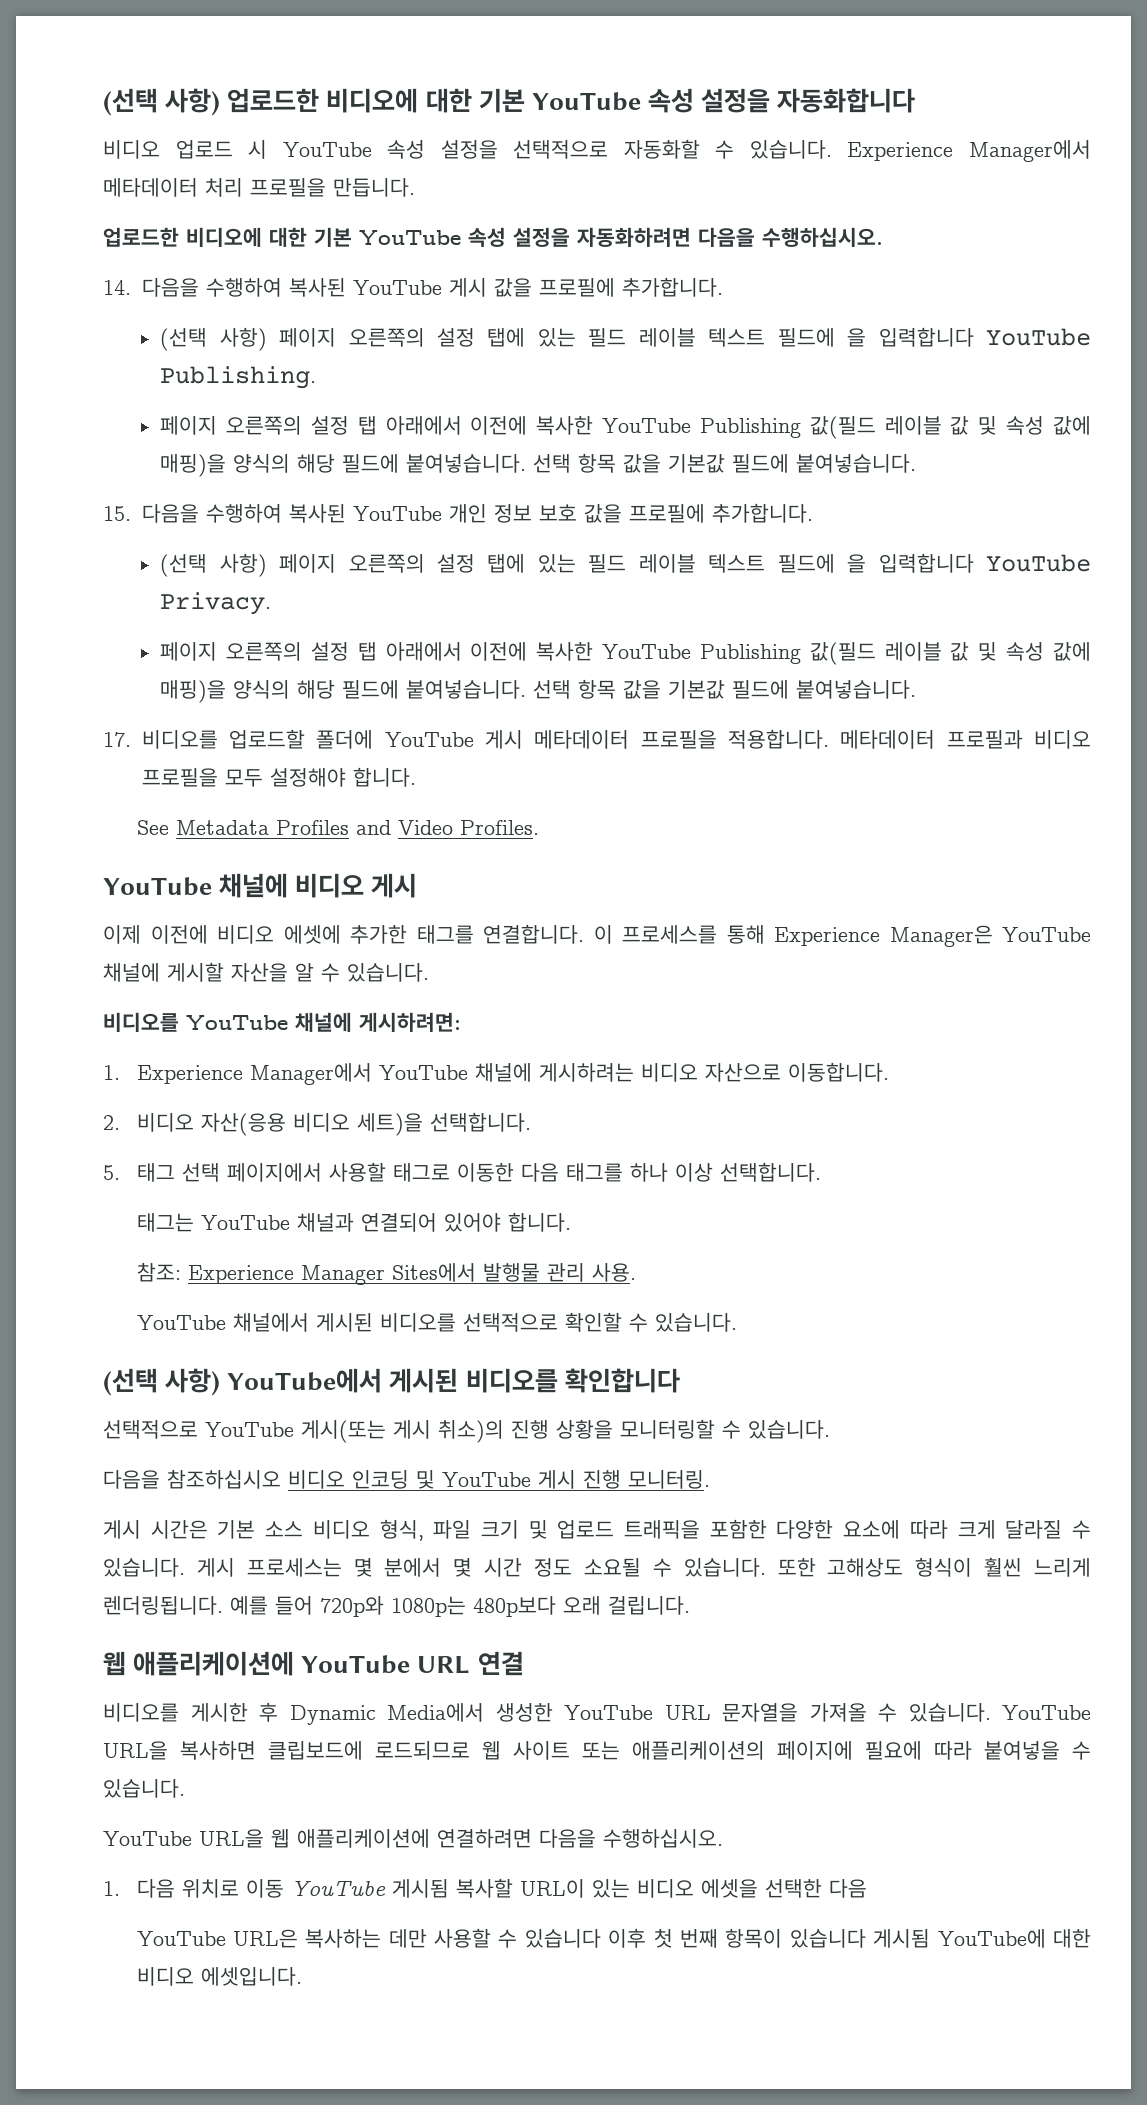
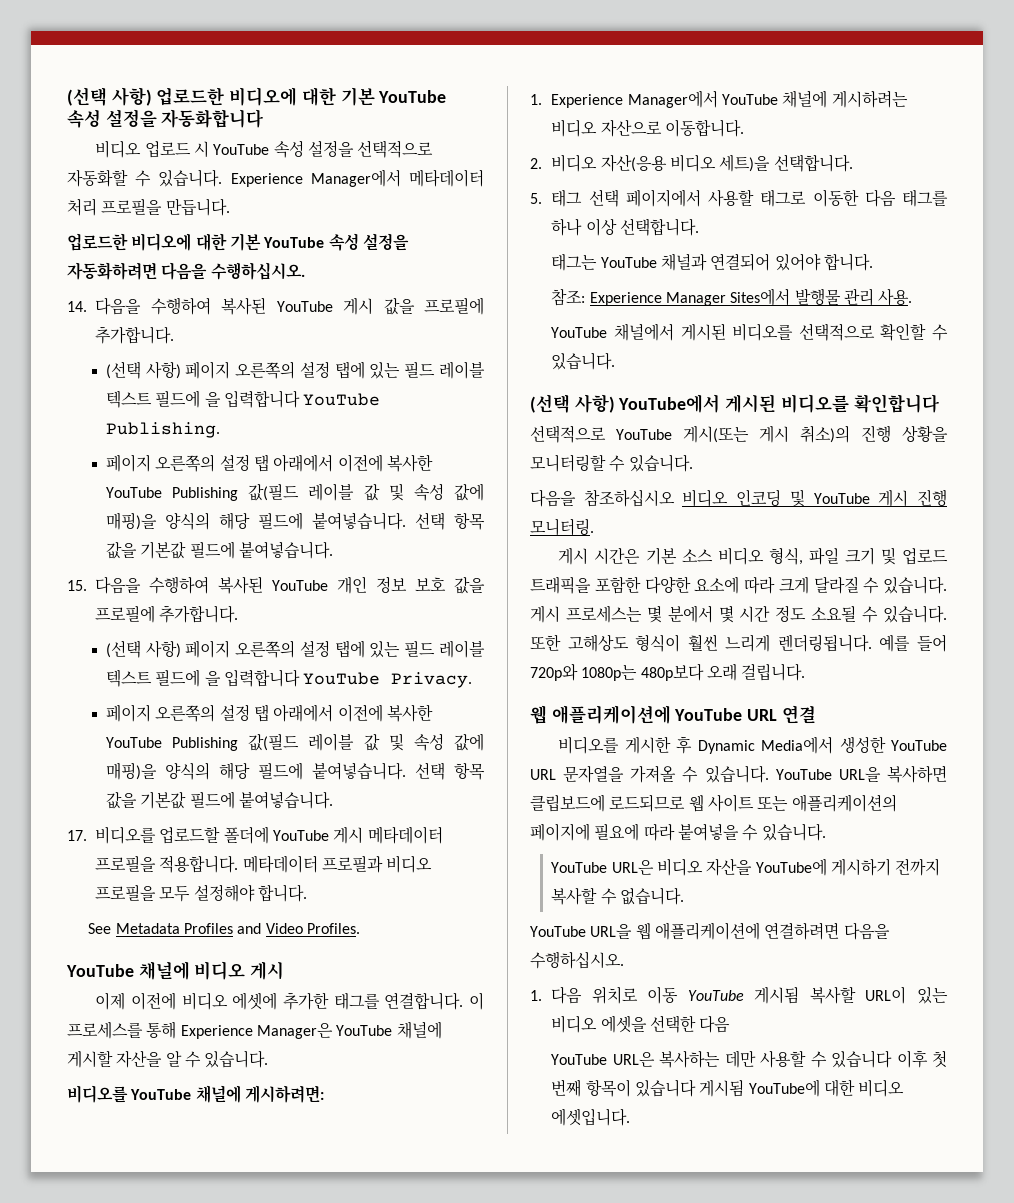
(185, 1788) none -> [551,858,941,876] [551,887,684,905] // YouTube URL은 비디오 자산을 YouTube에 게시하기 전까지 복사할 수 없습니다.

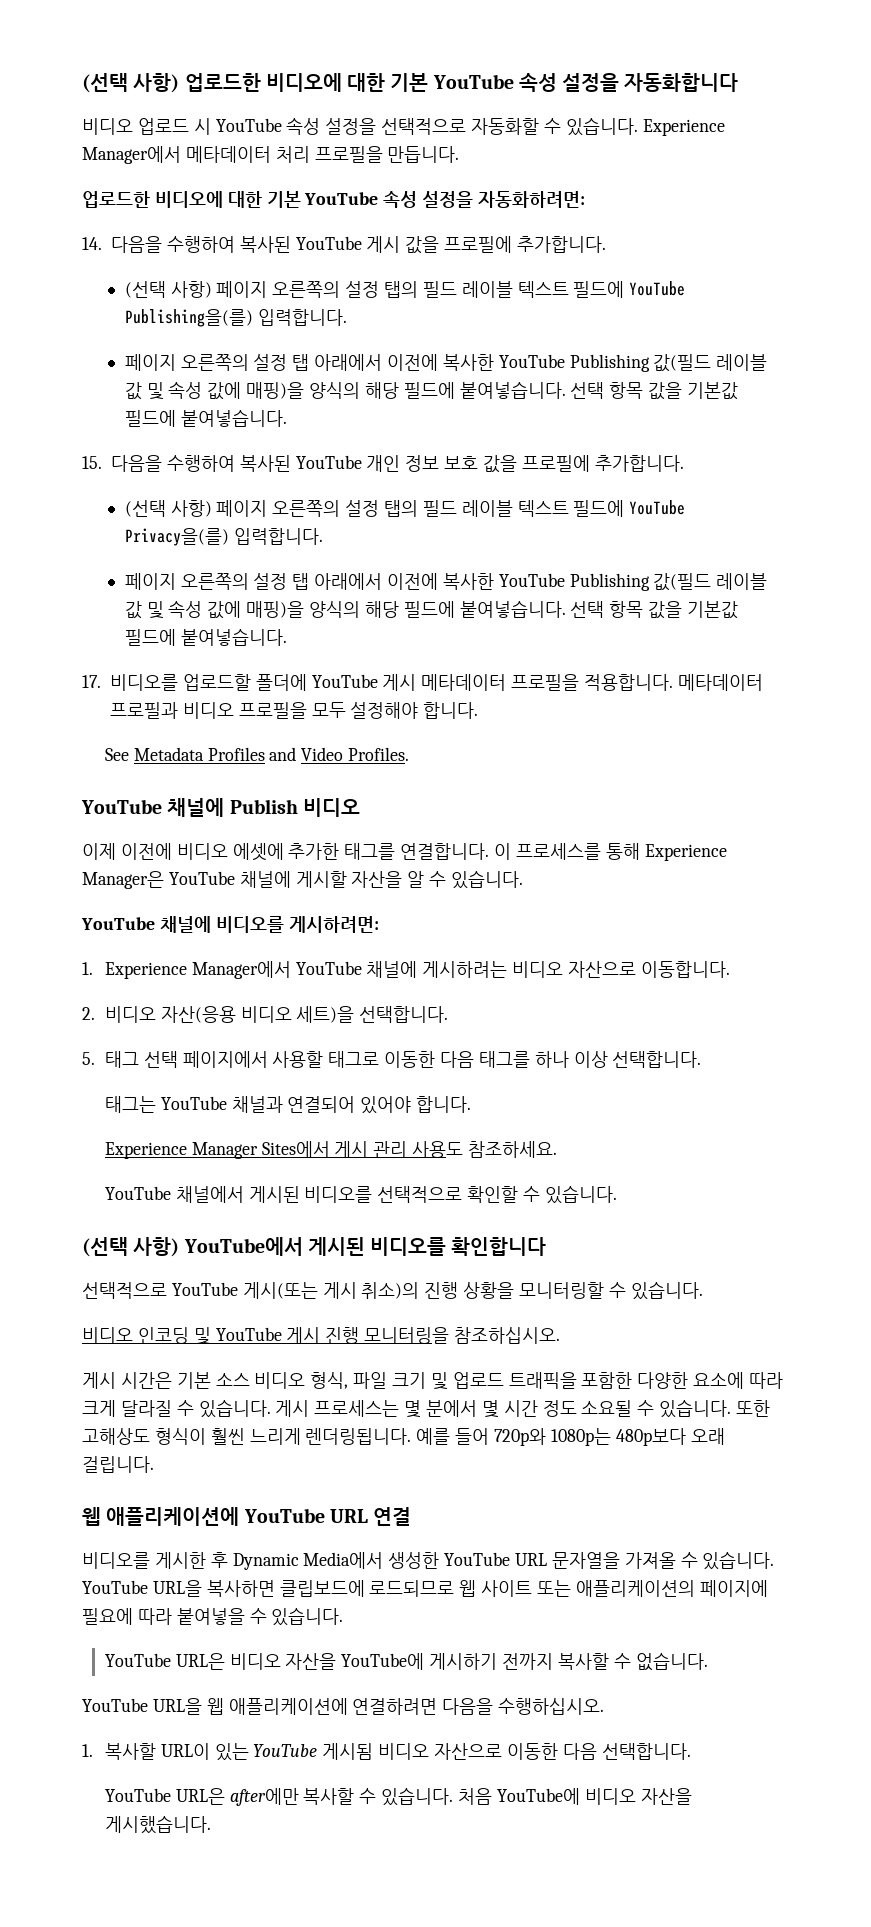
[67,262,305,280] 자동화하려면 다음을 수행하십시오. -> [478,191,586,208] 자동화하려면:
[334,361,486,379] [105,390,381,408] [105,422,220,438] 탭에 있는 필드 레이블 텍스트 필드에 을 입력합니다 YouTube Publishing. -> [383,281,686,298] [124,309,347,327] 탭의 필드 레이블 텍스트 필드에 YouTube Publishing을(를) 입력합니다.
[334,640,486,658] [105,669,473,688] 탭에 있는 필드 레이블 텍스트 필드에 을 입력합니다 YouTube Privacy. -> [383,500,686,517] [124,528,323,546] 탭의 필드 레이블 텍스트 필드에 YouTube Privacy을(를) 입력합니다.
[194,961,285,980] 비디오 게시 -> [229,798,360,817] Publish 비디오
[67,1085,241,1103] 비디오를 YouTube 채널에 -> [81,916,284,933] YouTube 채널에 비디오를
[551,288,586,306] 참조: -> (472, 1104) none
[794,288,913,306] 발행물 관리 사용. -> [334,1141,558,1158] 게시 관리 사용도 참조하세요.
[530,489,675,507] 다음을 참조하십시오 -> (703, 1290) none
[530,518,594,536] 모니터링. -> [364,1327,561,1344] 모니터링을 참조하십시오.
[551,986,948,1004] [551,1015,731,1033] [551,1050,947,1068] [551,1079,905,1097] [551,1108,631,1126] 다음 위치로 이동 YouTube 게시됨 복사할 URL이 있는 비디오 에셋을 선택한 다음 // YouTube URL은 복사하는 데만 사용할 수 있습니다 이후 첫 번째 항목이 있습니다 게시됨 YouTube에 대한 비디오 에셋입니다. -> [104,1743,691,1761] [104,1787,692,1806] [104,1815,211,1834] 복사할 URL이 있는 YouTube 게시됨 비디오 자산으로 이동한 다음 선택합니다. // YouTube URL은 after에만 복사할 수 있습니다. 처음 YouTube에 비디오 자산을 게시했습니다.

